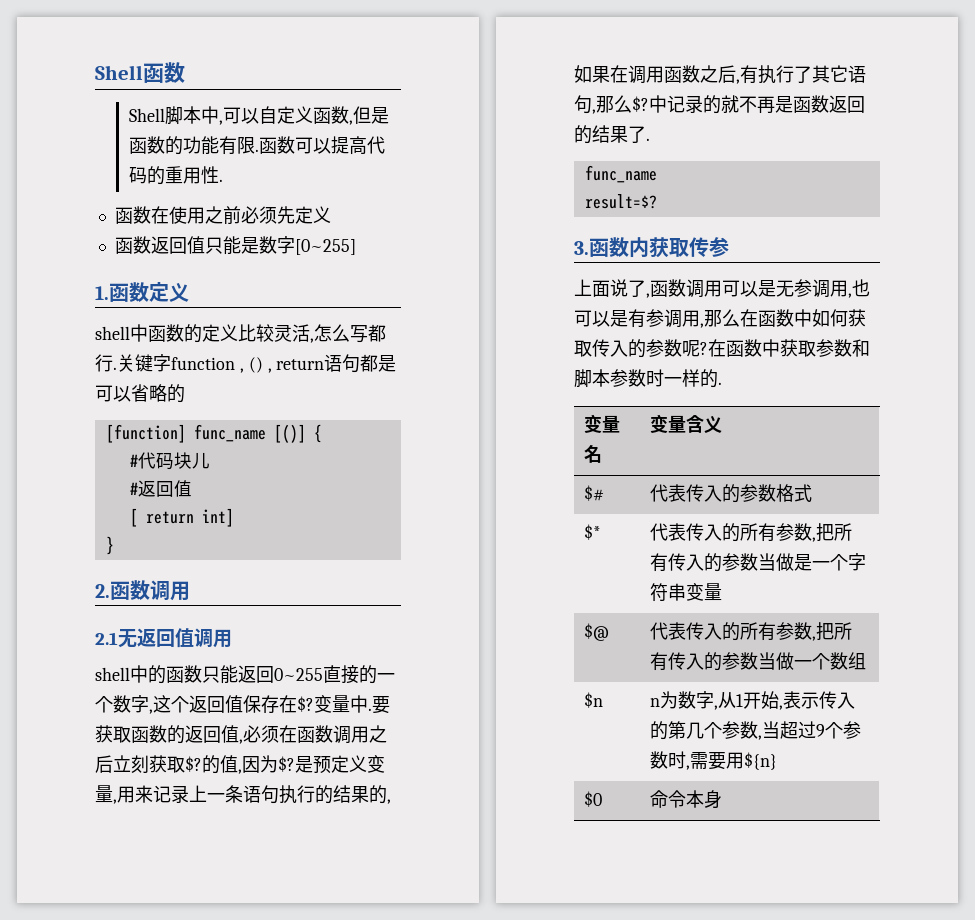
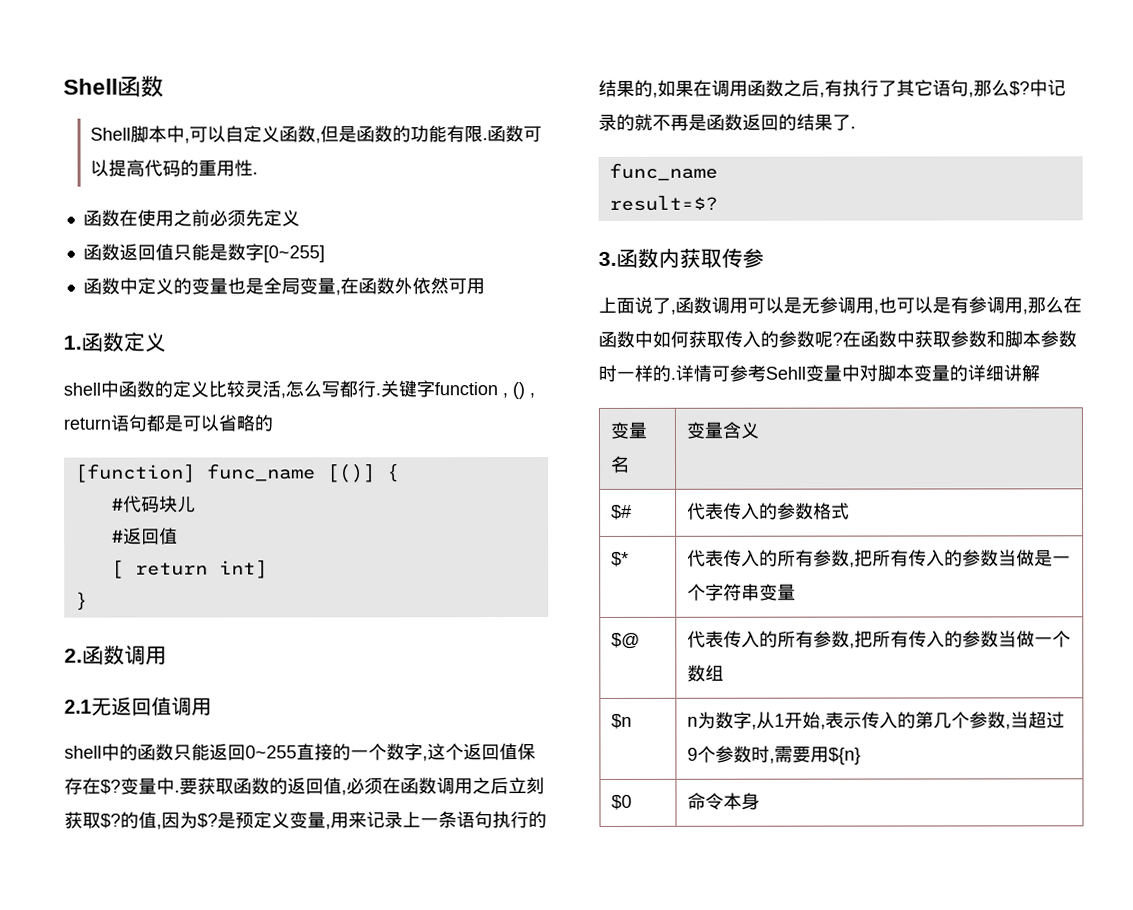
(356, 247) none -> [82,277,485,296] // 函数中定义的变量也是全局变量,在函数外依然可用
(722, 383) none -> [675,364,1040,382] 详情可参考Sehll变量中对脚本变量的详细讲解

